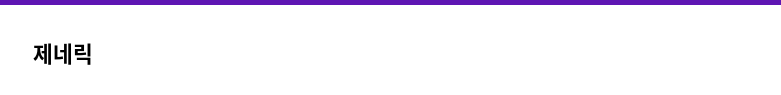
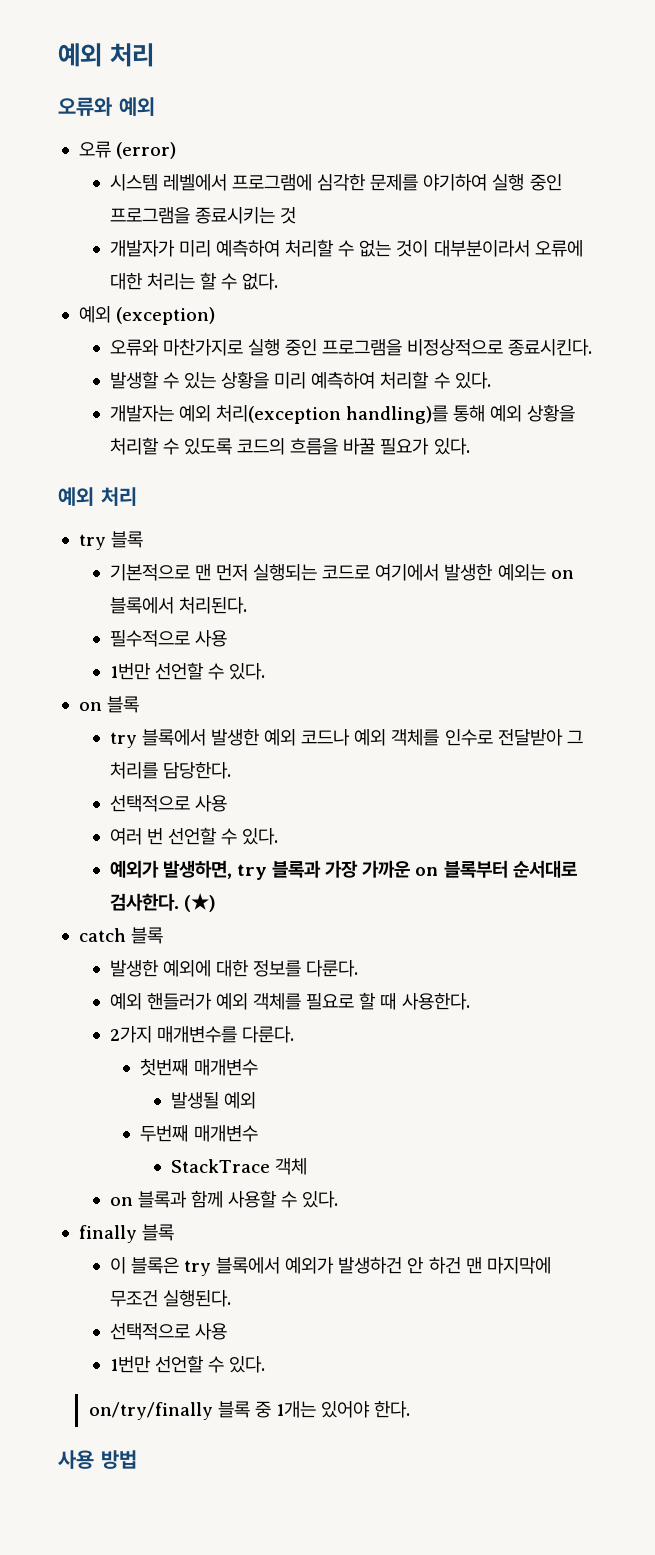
[33,43,93,65] 제네릭 -> [58,43,154,67] [58,97,155,116] [78,141,177,159] [109,174,562,191] [109,207,296,224] [109,239,583,257] [109,272,279,290] [78,306,216,325] [109,339,593,356] [109,371,491,389] [109,404,576,424] [109,437,470,455] [58,487,137,506] [78,531,144,550] [109,564,574,581] [109,597,247,614] [109,630,227,647] [109,662,266,680] [78,696,140,713] [109,729,583,748] [109,762,231,779] [109,795,227,812] [109,827,279,845] [109,860,577,880] [109,893,216,912] [78,927,164,944] [109,960,359,977] [109,992,470,1010] [109,1026,294,1043] [140,1058,258,1076] [171,1092,257,1109] [140,1125,258,1142] [171,1158,308,1175] [109,1190,339,1208] [78,1224,175,1243] [109,1257,551,1276] [109,1290,231,1307] [109,1323,227,1340] [109,1355,266,1373] [88,1401,411,1420] [58,1450,137,1469] 예외 처리 // 오류와 예외 // 오류 (error) // 시스템 레벨에서 프로그램에 심각한 문제를 야기하여 실행 중인 프로그램을 종료시키는 것 // 개발자가 미리 예측하여 처리할 수 없는 것이 대부분이라서 오류에 대한 처리는 할 수 없다. // 예외 (exception) // 오류와 마찬가지로 실행 중인 프로그램을 비정상적으로 종료시킨다. // 발생할 수 있는 상황을 미리 예측하여 처리할 수 있다. // 개발자는 예외 처리(exception handling)를 통해 예외 상황을 처리할 수 있도록 코드의 흐름을 바꿀 필요가 있다. // 예외 처리 // try 블록 // 기본적으로 맨 먼저 실행되는 코드로 여기에서 발생한 예외는 on 블록에서 처리된다. // 필수적으로 사용 // 1번만 선언할 수 있다. // on 블록 // try 블록에서 발생한 예외 코드나 예외 객체를 인수로 전달받아 그 처리를 담당한다. // 선택적으로 사용 // 여러 번 선언할 수 있다. // 예외가 발생하면, try 블록과 가장 가까운 on 블록부터 순서대로 검사한다. (★) // catch 블록 // 발생한 예외에 대한 정보를 다룬다. // 예외 핸들러가 예외 객체를 필요로 할 때 사용한다. // 2가지 매개변수를 다룬다. // 첫번째 매개변수 // 발생될 예외 // 두번째 매개변수 // StackTrace 객체 // on 블록과 함께 사용할 수 있다. // finally 블록 // 이 블록은 try 블록에서 예외가 발생하건 안 하건 맨 마지막에 무조건 실행된다. // 선택적으로 사용 // 1번만 선언할 수 있다. // on/try/finally 블록 중 1개는 있어야 한다. // 사용 방법

